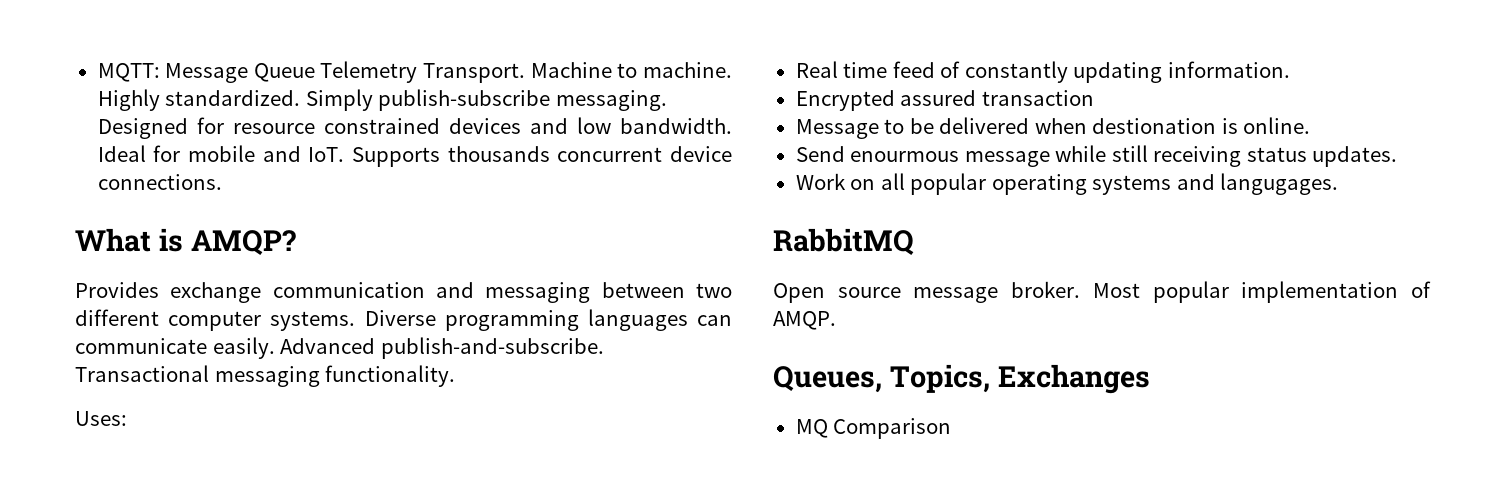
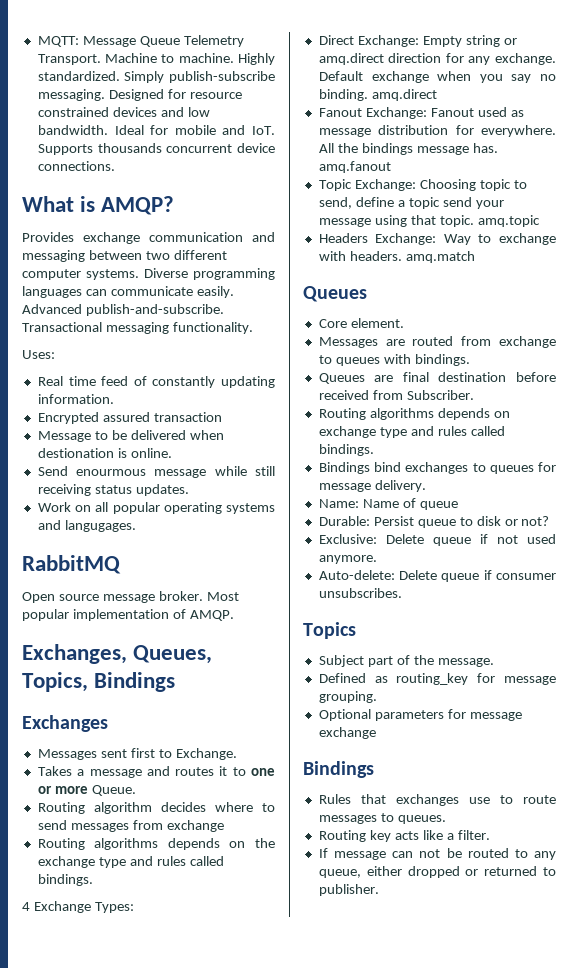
(836, 320) none -> [22,644,127,664] Exchanges,
(990, 378) none -> [94,672,176,692] Bindings //
[795,418,952,439] MQ Comparison -> [37,748,237,760] [37,766,275,778] [37,785,136,796] [37,802,275,814] [37,820,224,832] [37,838,275,850] [37,856,224,868] [37,874,93,886] [22,901,134,913] [318,35,517,47] [318,53,556,65] [318,71,556,83] [318,89,437,101] [318,107,524,119] [318,125,556,137] [318,143,498,155] [318,161,391,173] [318,179,527,191] [318,197,504,209] [318,215,540,227] [318,233,556,245] [318,251,475,263] [303,286,367,302] [318,318,404,328] [318,336,556,348] [318,354,470,366] [318,372,556,384] [318,390,474,400] [318,408,510,420] [318,426,505,438] [318,444,374,456] [318,462,556,474] [318,480,426,492] [318,498,458,510] [318,516,550,528] [318,534,556,546] [318,555,377,564] [318,570,556,582] [318,588,402,598] [303,622,356,639] [318,655,494,667] [318,673,556,685] [318,691,377,703] [318,709,522,721] [318,727,376,739] [303,761,374,778] [318,794,556,806] [318,813,446,824] [318,830,490,842] [318,848,556,860] [318,866,556,878] [318,884,379,896] Messages sent first to Exchange. // Takes a message and routes it to one or more Queue. // Routing algorithm decides where to send messages from exchange // Routing algorithms depends on the exchange type and rules called bindings. // 4 Exchange Types: // Direct Exchange: Empty string or amq.direct direction for any exchange. Default exchange when you say no binding. amq.direct // Fanout Exchange: Fanout used as message distribution for everywhere. All the bindings message has. amq.fanout // Topic Exchange: Choosing topic to send, define a topic send your message using that topic. amq.topic // Headers Exchange: Way to exchange with headers. amq.match // Queues // Core element. // Messages are routed from exchange to queues with bindings. // Queues are final destination before received from Subscriber. // Routing algorithms depends on exchange type and rules called bindings. // Bindings bind exchanges to queues for message delivery. // Name: Name of queue // Durable: Persist queue to disk or not? // Exclusive: Delete queue if not used anymore. // Auto-delete: Delete queue if consumer unsubscribes. // Topics // Subject part of the message. // Defined as routing_key for message grouping. // Optional parameters for message exchange // Bindings // Rules that exchanges use to route messages to queues. // Routing key acts like a filter. // If message can not be routed to any queue, either dropped or returned to publisher.

